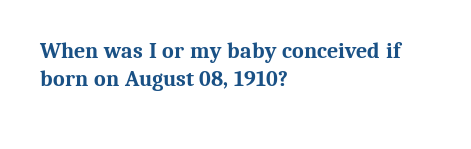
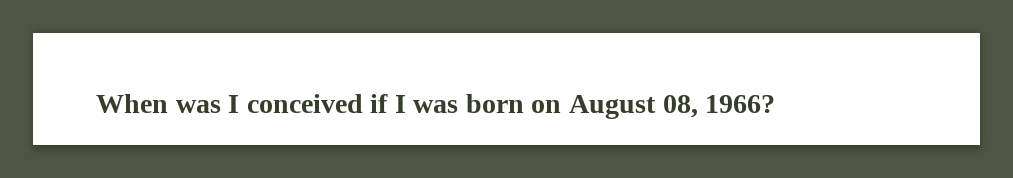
[162,42,403,63] or my baby conceived if -> [246,94,459,113] conceived if I was
[234,70,289,86] 1910? -> [705,95,776,113] 1966?

